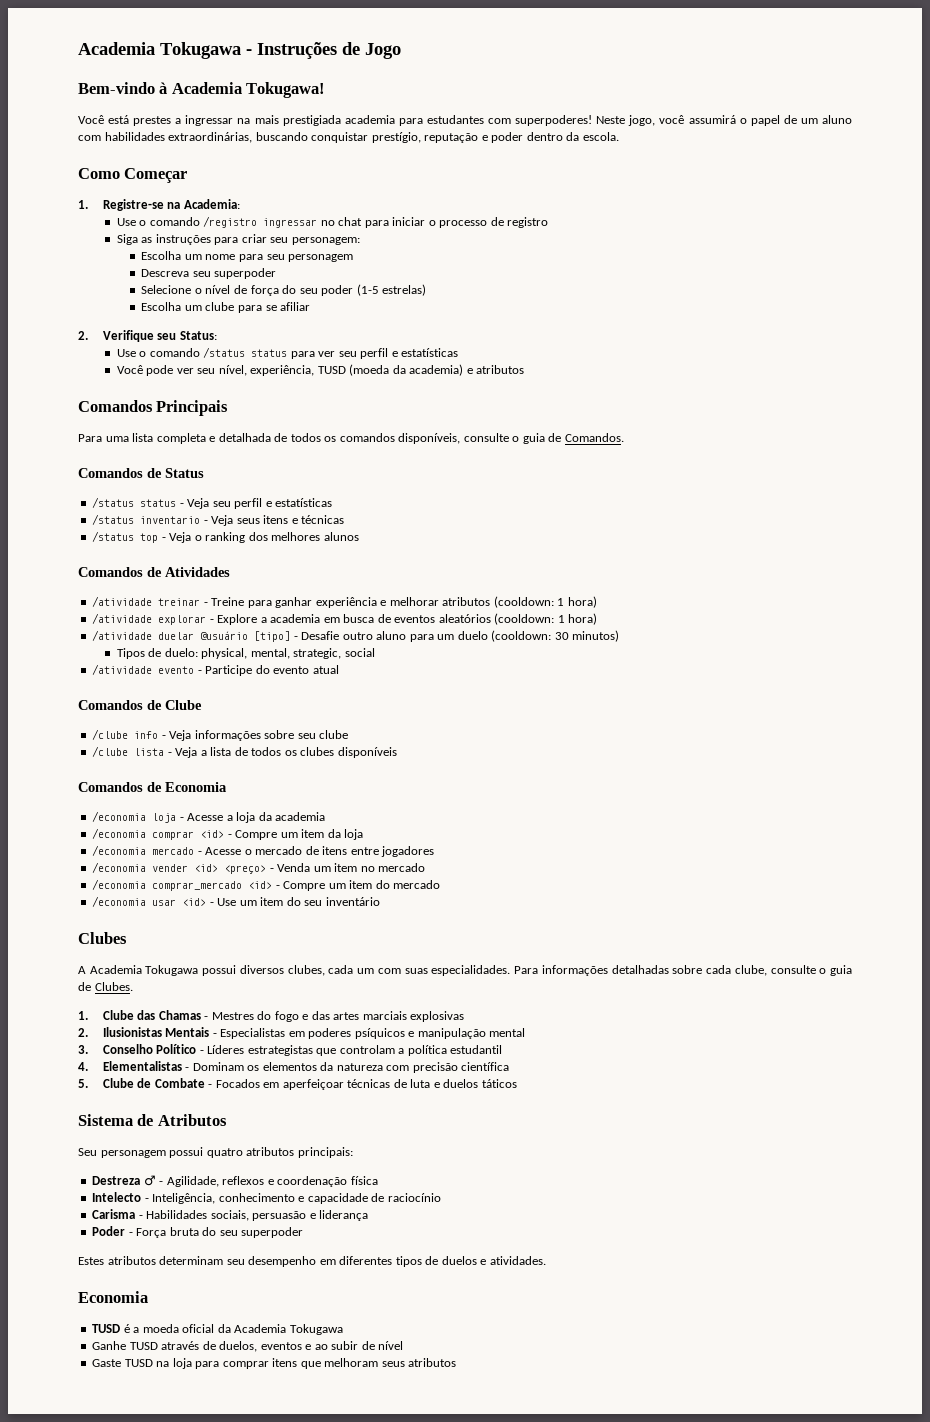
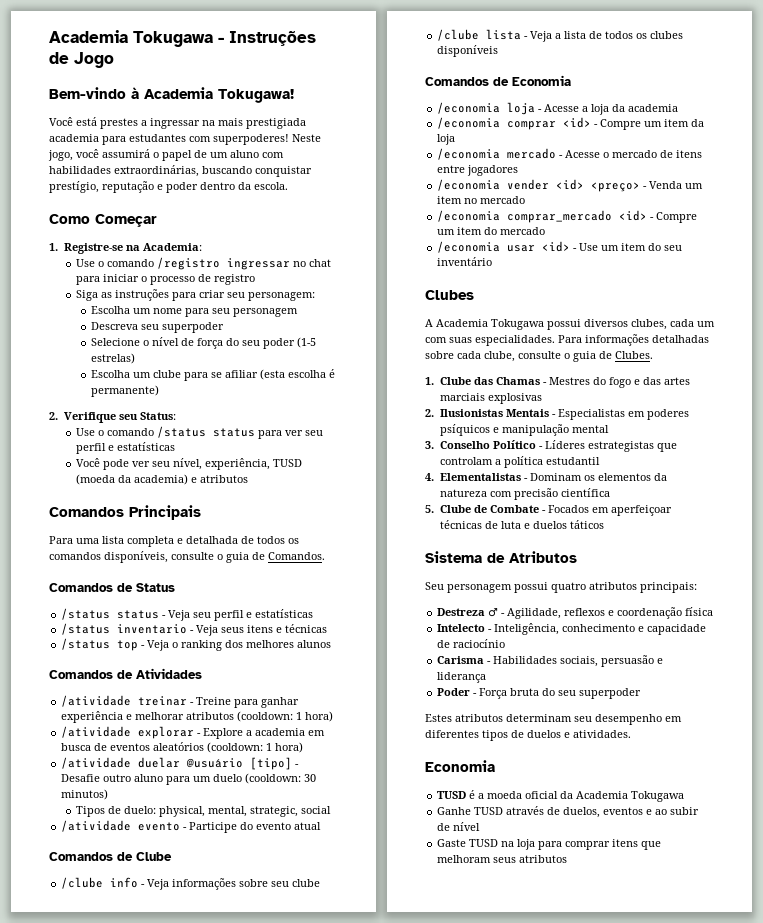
(311, 306) none -> [259,369,335,380] [90,385,159,397] (esta escolha é permanente)

